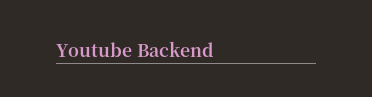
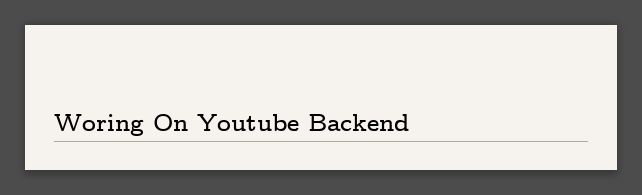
(56, 49) none -> [54,114,188,136] Woring On

